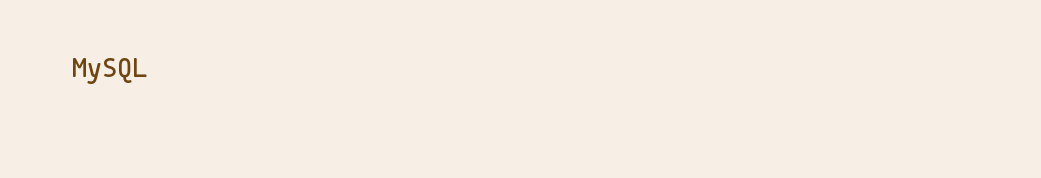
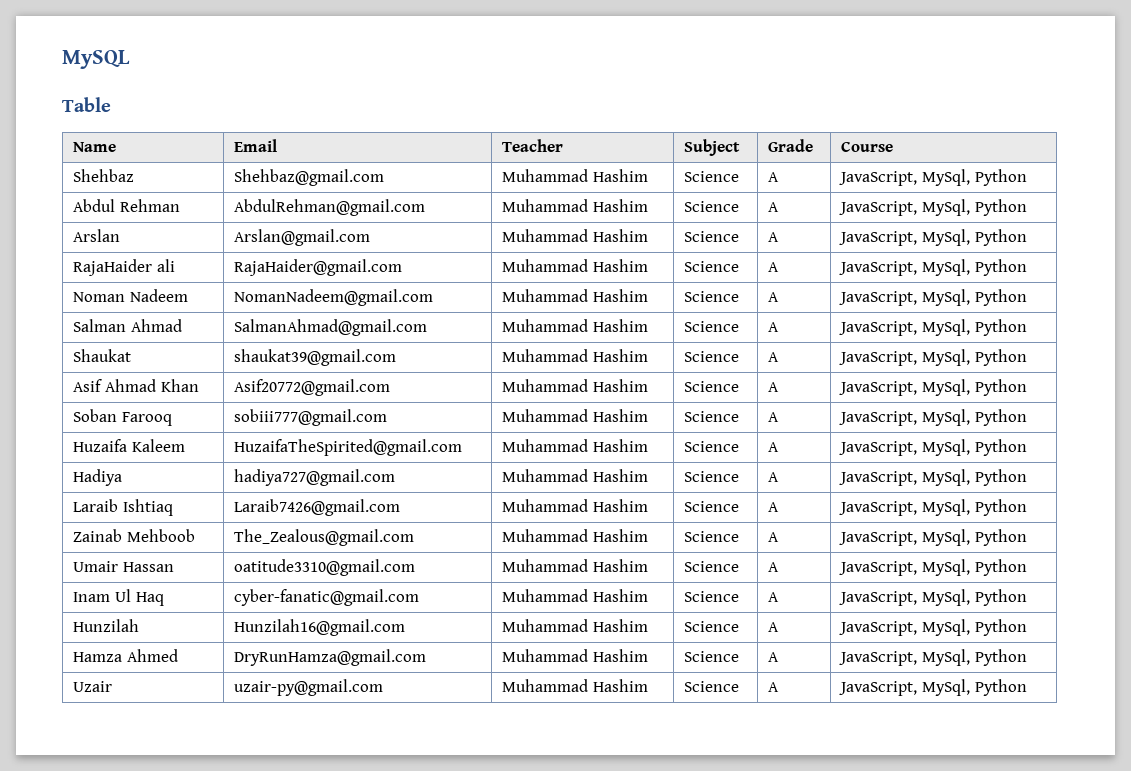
(147, 71) none -> [62,97,111,112] [73,142,117,152] [234,139,278,152] [502,139,564,152] [684,139,741,156] [768,139,814,152] [841,141,894,152] [73,169,135,182] [234,169,385,186] [502,169,648,182] [684,171,740,182] [768,172,780,182] [839,169,1027,186] [73,199,180,212] [234,199,426,216] [502,199,648,212] [684,201,740,212] [768,202,780,212] [839,199,1027,216] [73,229,121,242] [234,229,371,246] [502,229,648,242] [684,231,740,242] [768,232,780,242] [839,229,1027,246] [73,259,175,276] [234,259,403,276] [502,259,648,272] [684,261,740,272] [768,262,780,272] [839,259,1027,276] [73,289,188,302] [234,289,434,306] [502,289,648,302] [684,291,740,302] [768,292,780,302] [839,289,1027,306] [73,319,182,332] [234,319,428,336] [502,319,648,332] [684,321,740,332] [768,322,780,332] [839,319,1027,336] [73,349,132,362] [234,349,397,366] [502,349,648,362] [684,351,740,362] [768,352,780,362] [839,349,1027,366] [73,379,199,392] [234,379,391,396] [502,379,648,392] [684,381,740,392] [768,382,780,392] [839,379,1027,396] [73,409,172,426] [234,409,388,426] [502,409,648,422] [684,411,740,422] [768,412,780,422] [839,409,1027,426] [73,439,185,452] [234,439,463,456] [502,439,648,452] [684,441,740,452] [768,442,780,452] [839,439,1027,456] [73,469,123,486] [234,469,396,486] [502,469,648,482] [684,471,740,482] [768,472,780,482] [839,469,1027,486] [73,499,173,516] [234,499,401,516] [502,499,648,512] [684,501,740,512] [768,502,780,512] [839,499,1027,516] [73,529,195,542] [234,529,415,546] [502,529,648,542] [684,531,740,542] [768,532,780,542] [839,529,1027,546] [73,561,174,572] [234,559,416,576] [502,559,648,572] [684,561,740,572] [768,562,780,572] [839,559,1027,576] [73,589,164,606] [234,589,420,606] [502,589,648,602] [684,591,740,602] [768,592,780,602] [839,589,1027,606] [73,619,140,632] [234,619,406,636] [502,619,648,632] [684,621,740,632] [768,622,780,632] [839,619,1027,636] [73,649,178,662] [234,649,427,666] [502,649,648,662] [684,651,740,662] [768,652,780,662] [839,649,1027,666] [73,681,113,692] [234,679,384,696] [502,679,648,692] [684,681,740,692] [768,682,780,692] [839,679,1027,696] // Table // Name | Email | Teacher | Subject | Grade | Course // Shehbaz | Shehbaz@gmail.com | Muhammad Hashim | Science | A | JavaScript, MySql, Python // Abdul Rehman | AbdulRehman@gmail.com | Muhammad Hashim | Science | A | JavaScript, MySql, Python // Arslan | Arslan@gmail.com | Muhammad Hashim | Science | A | JavaScript, MySql, Python // RajaHaider ali | RajaHaider@gmail.com | Muhammad Hashim | Science | A | JavaScript, MySql, Python // Noman Nadeem | NomanNadeem@gmail.com | Muhammad Hashim | Science | A | JavaScript, MySql, Python // Salman Ahmad | SalmanAhmad@gmail.com | Muhammad Hashim | Science | A | JavaScript, MySql, Python // Shaukat | shaukat39@gmail.com | Muhammad Hashim | Science | A | JavaScript, MySql, Python // Asif Ahmad Khan | Asif20772@gmail.com | Muhammad Hashim | Science | A | JavaScript, MySql, Python // Soban Farooq | sobiii777@gmail.com | Muhammad Hashim | Science | A | JavaScript, MySql, Python // Huzaifa Kaleem | HuzaifaTheSpirited@gmail.com | Muhammad Hashim | Science | A | JavaScript, MySql, Python // Hadiya | hadiya727@gmail.com | Muhammad Hashim | Science | A | JavaScript, MySql, Python // Laraib Ishtiaq | Laraib7426@gmail.com | Muhammad Hashim | Science | A | JavaScript, MySql, Python // Zainab Mehboob | The_Zealous@gmail.com | Muhammad Hashim | Science | A | JavaScript, MySql, Python // Umair Hassan | oatitude3310@gmail.com | Muhammad Hashim | Science | A | JavaScript, MySql, Python // Inam Ul Haq | cyber-fanatic@gmail.com | Muhammad Hashim | Science | A | JavaScript, MySql, Python // Hunzilah | Hunzilah16@gmail.com | Muhammad Hashim | Science | A | JavaScript, MySql, Python // Hamza Ahmed | DryRunHamza@gmail.com | Muhammad Hashim | Science | A | JavaScript, MySql, Python // Uzair | uzair-py@gmail.com | Muhammad Hashim | Science | A | JavaScript, MySql, Python

